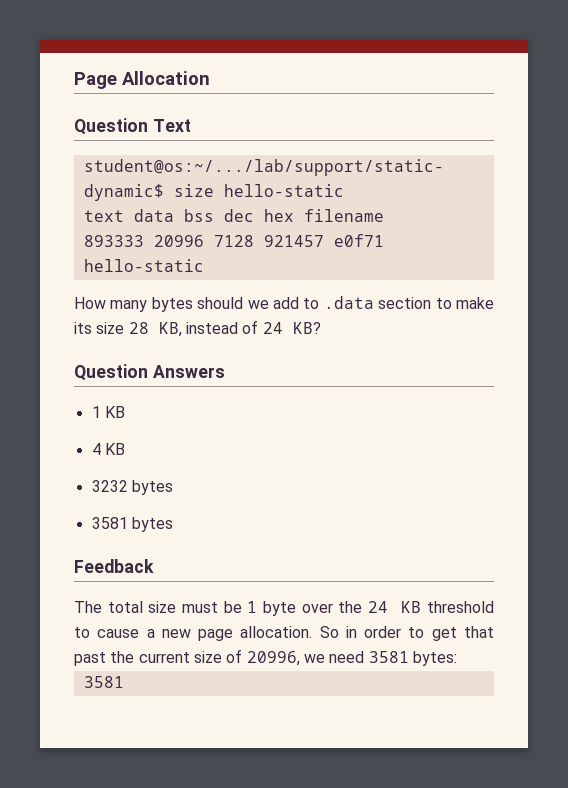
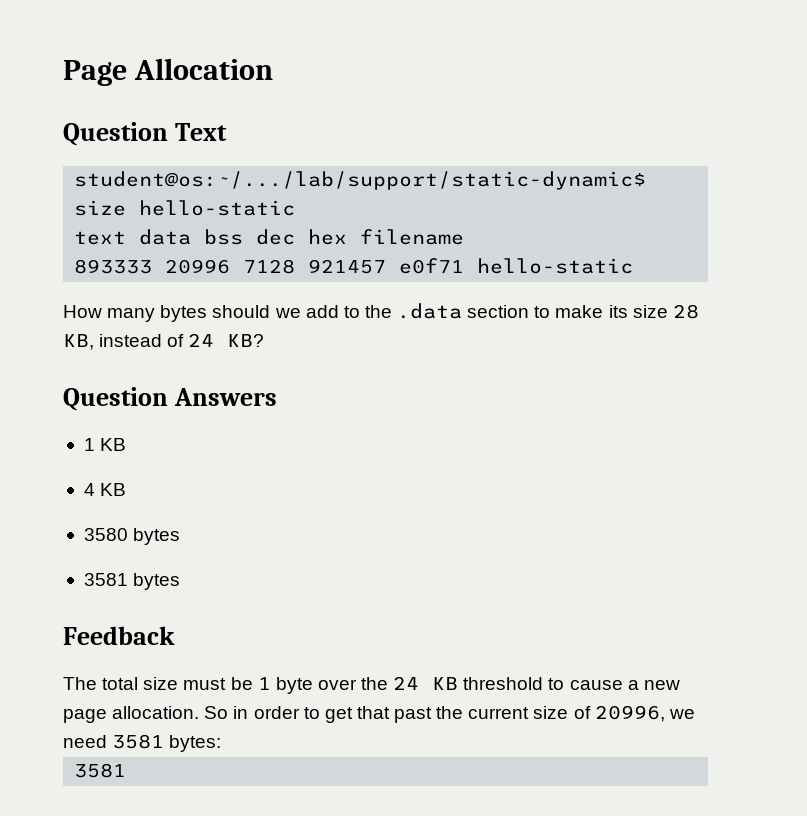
(320, 303) none -> [364,305,392,318] the
[91,480,128,492] 3232 -> [83,528,128,541] 3580

